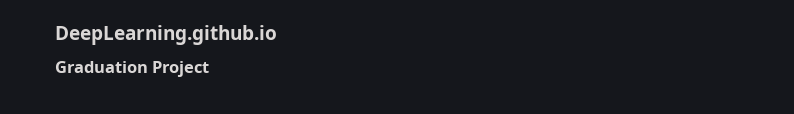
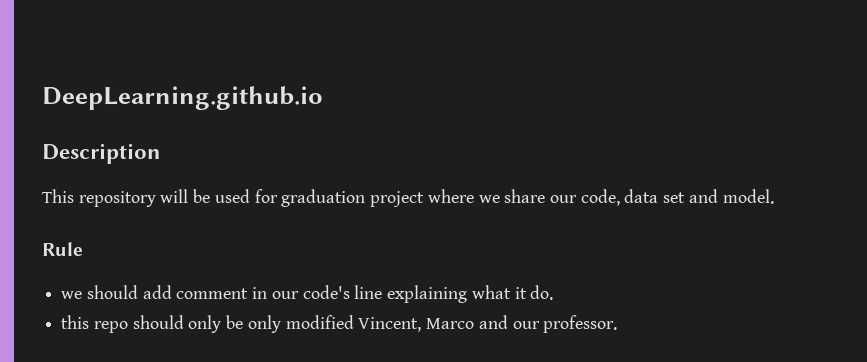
[55,61,210,77] Graduation Project -> [42,143,161,164] [42,189,774,207] [42,242,83,256] [61,285,554,303] [61,315,618,333] Description // This repository will be used for graduation project where we share our code, data set and model. // Rule // we should add comment in our code's line explaining what it do. // this repo should only be only modified Vincent, Marco and our professor.

